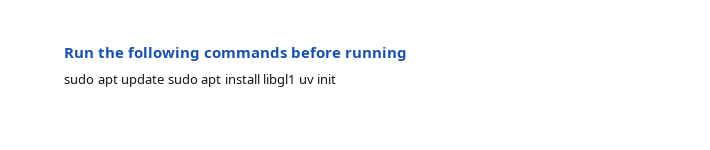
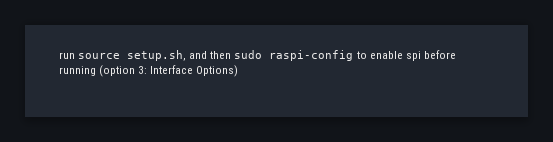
[64,47,408,61] [64,74,337,87] Run the following commands before running // sudo apt update sudo apt install libgl1 uv init -> [59,50,456,61] [59,65,239,77] run source setup.sh, and then sudo raspi-config to enable spi before running (option 3: Interface Options)

